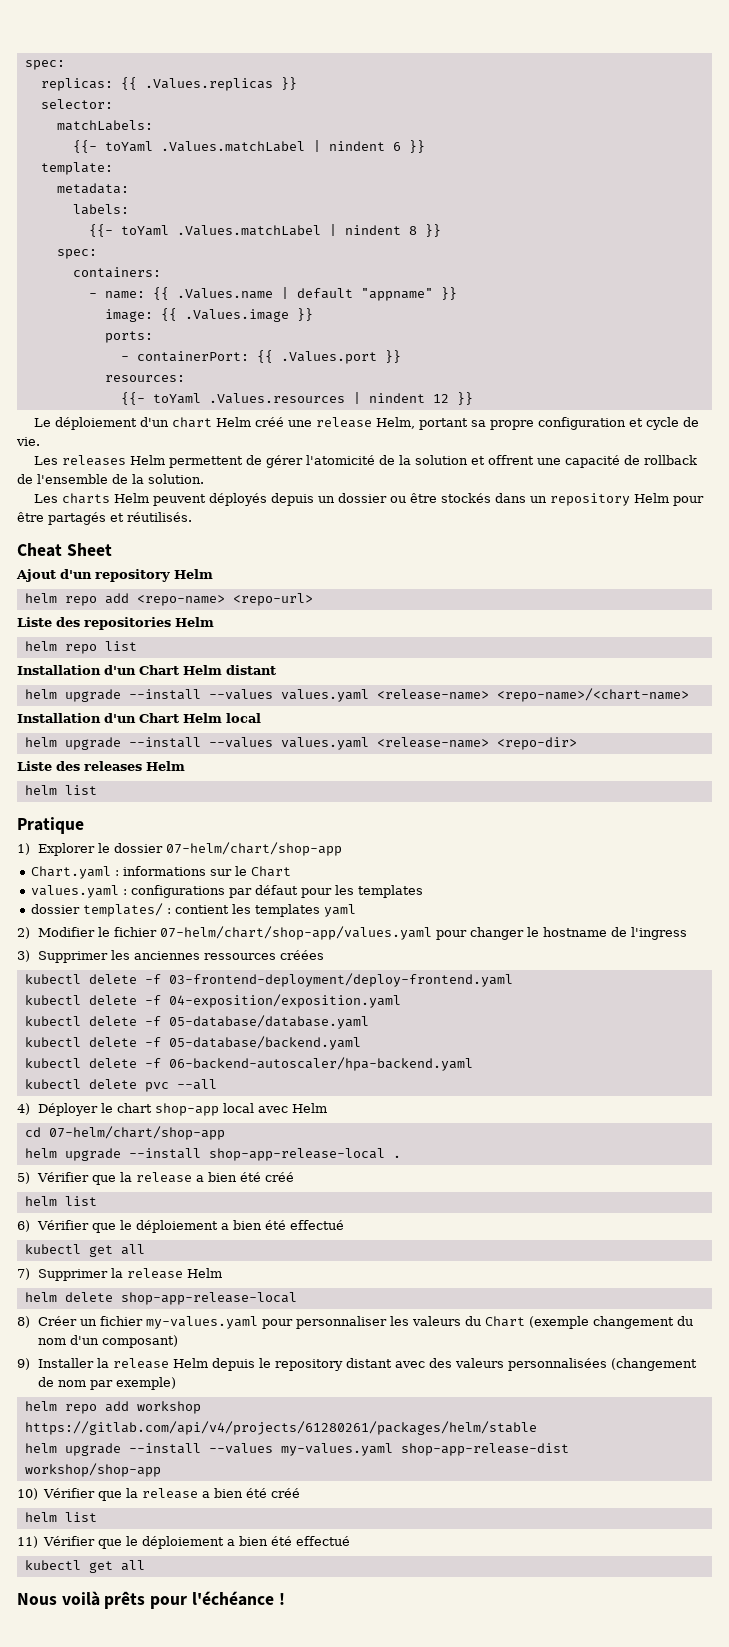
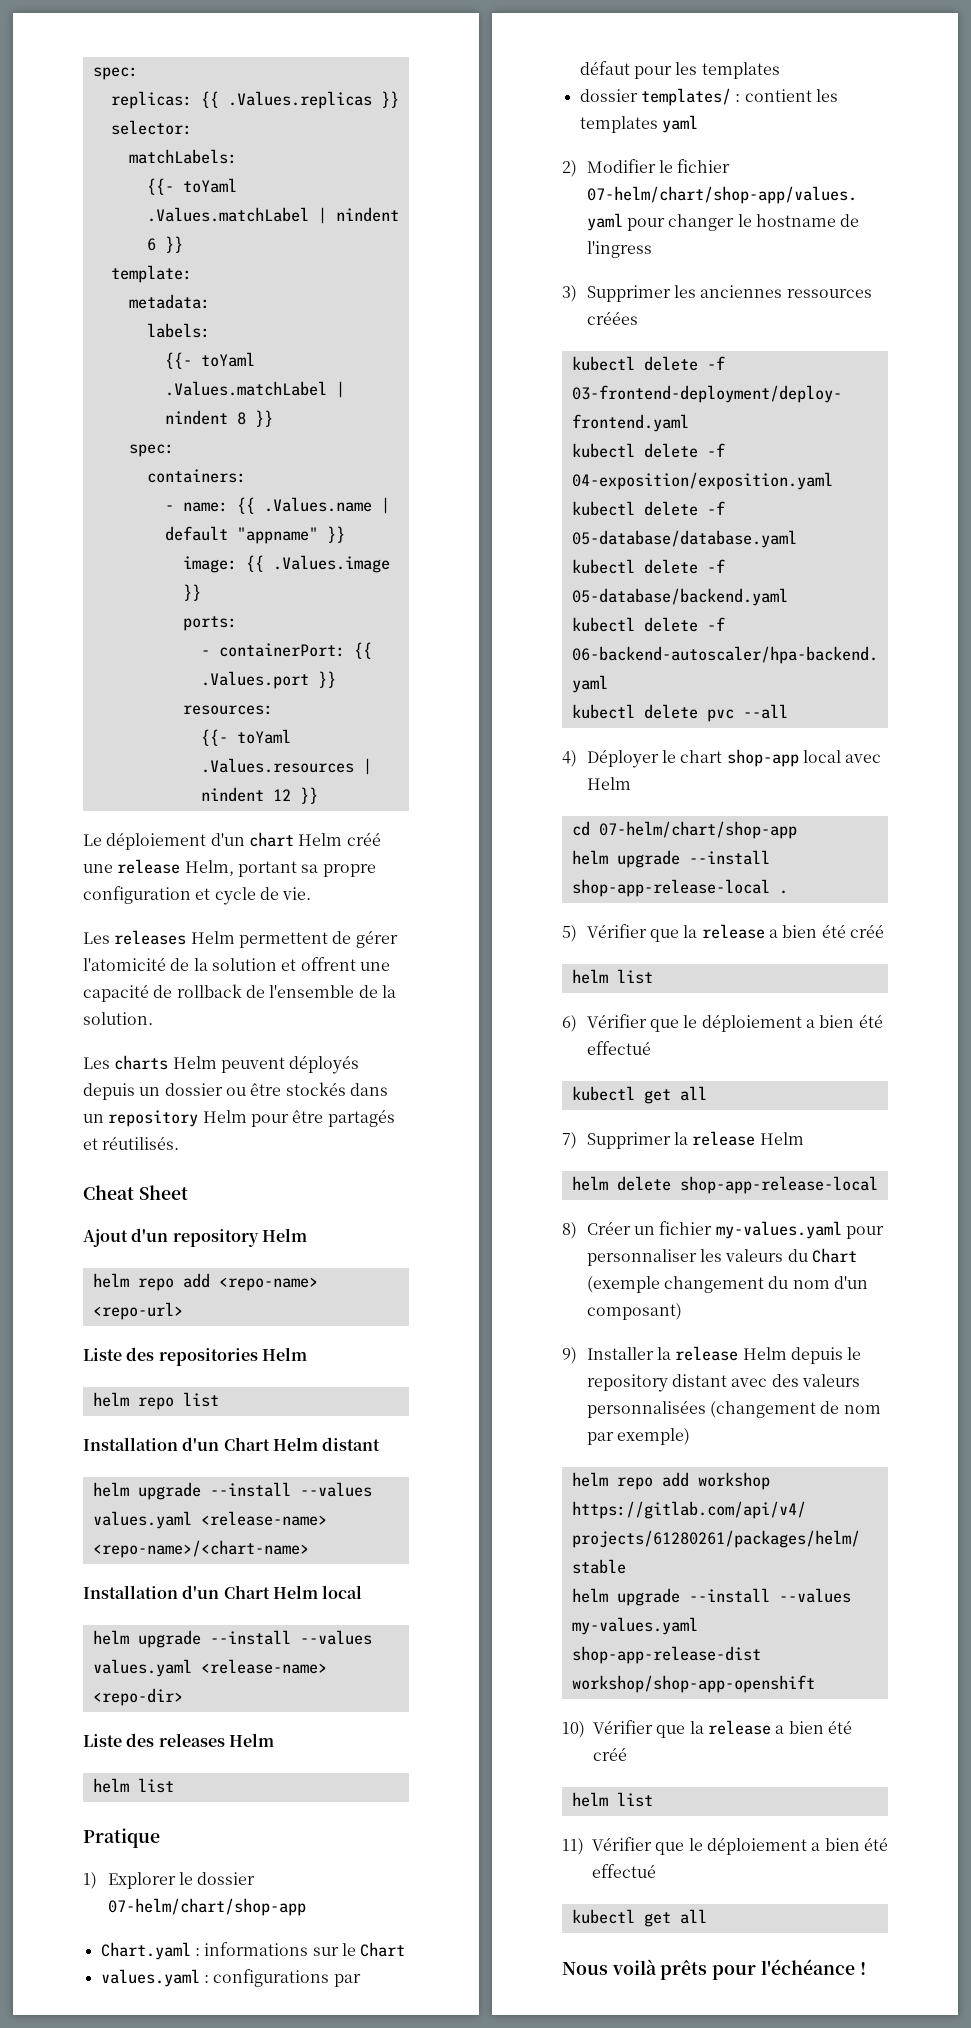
[24,1463,161,1477] workshop/shop-app -> [571,1675,815,1693] workshop/shop-app-openshift

